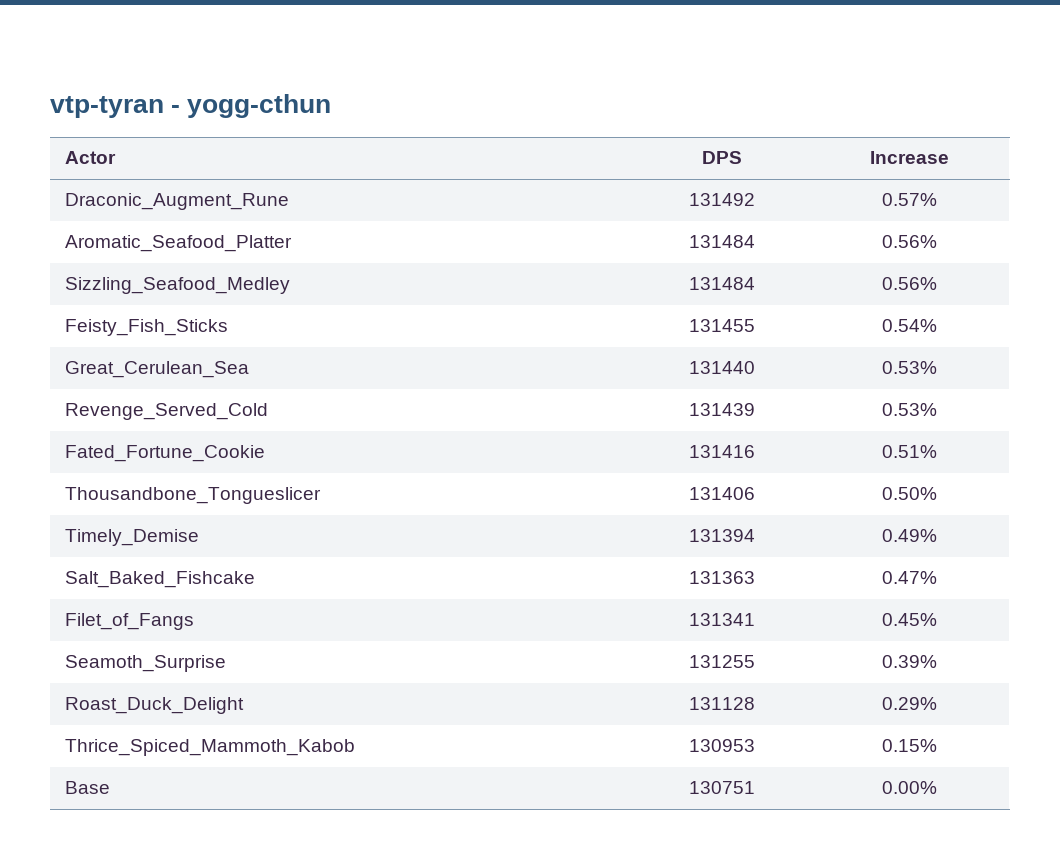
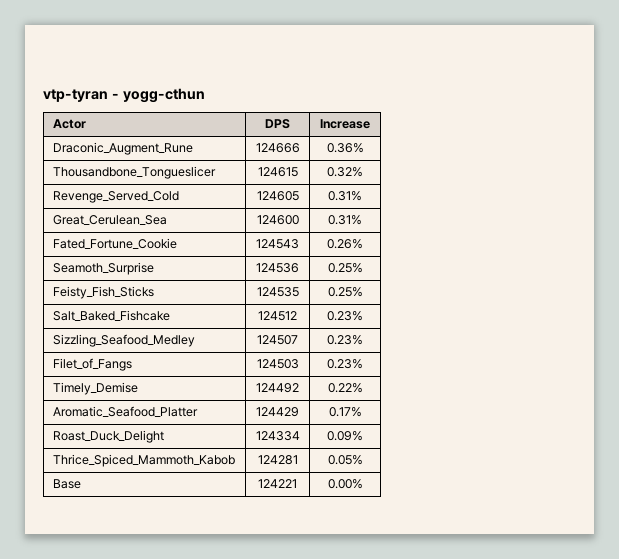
[688,193,755,206] [882,193,937,206] [64,235,292,252] [688,235,755,248] [882,235,937,248] [64,277,290,294] [688,277,755,290] [882,277,937,290] [64,319,228,336] [688,319,755,332] [882,319,937,332] [64,361,249,378] [688,361,755,374] [882,361,937,374] [64,403,268,420] [688,403,755,416] [882,403,937,416] [64,445,265,462] [688,445,755,458] [882,445,937,458] [64,487,321,504] [688,487,755,500] [882,487,937,500] [64,529,199,546] [688,529,755,542] [882,529,937,542] [64,571,255,588] [688,571,755,584] [882,571,937,584] [64,613,194,630] [688,613,755,626] [882,613,937,626] [64,655,226,672] [688,655,755,668] [882,655,937,668] 131492 | 0.57% // Aromatic_Seafood_Platter | 131484 | 0.56% // Sizzling_Seafood_Medley | 131484 | 0.56% // Feisty_Fish_Sticks | 131455 | 0.54% // Great_Cerulean_Sea | 131440 | 0.53% // Revenge_Served_Cold | 131439 | 0.53% // Fated_Fortune_Cookie | 131416 | 0.51% // Thousandbone_Tongueslicer | 131406 | 0.50% // Timely_Demise | 131394 | 0.49% // Salt_Baked_Fishcake | 131363 | 0.47% // Filet_of_Fangs | 131341 | 0.45% // Seamoth_Surprise | 131255 | 0.39% -> [255,143,300,153] [326,143,364,153] [52,166,216,179] [257,167,298,177] [327,167,363,177] [52,191,179,203] [256,191,299,201] [328,191,362,201] [52,215,167,225] [256,215,299,225] [328,215,362,225] [52,238,177,249] [256,239,299,249] [327,239,363,249] [52,262,154,275] [256,263,299,273] [327,263,363,273] [52,286,154,299] [256,287,299,297] [327,287,363,297] [52,310,170,321] [258,311,297,321] [327,311,363,321] [52,334,195,347] [257,335,298,345] [327,335,363,345] [52,358,132,371] [256,359,299,369] [327,359,363,369] [52,382,138,395] [256,383,299,393] [327,383,363,393] [52,406,198,417] [256,407,299,417] [328,407,362,417] 124666 | 0.36% // Thousandbone_Tongueslicer | 124615 | 0.32% // Revenge_Served_Cold | 124605 | 0.31% // Great_Cerulean_Sea | 124600 | 0.31% // Fated_Fortune_Cookie | 124543 | 0.26% // Seamoth_Surprise | 124536 | 0.25% // Feisty_Fish_Sticks | 124535 | 0.25% // Salt_Baked_Fishcake | 124512 | 0.23% // Sizzling_Seafood_Medley | 124507 | 0.23% // Filet_of_Fangs | 124503 | 0.23% // Timely_Demise | 124492 | 0.22% // Aromatic_Seafood_Platter | 124429 | 0.17%
[688,697,755,710] [882,697,937,710] 131128 | 0.29% -> [255,431,300,441] [327,431,363,441] 124334 | 0.09%
[688,739,755,752] [882,739,937,752] 130953 | 0.15% -> [257,455,298,465] [327,455,363,465] 124281 | 0.05%
[688,781,755,794] 130751 -> [258,479,297,488] 124221

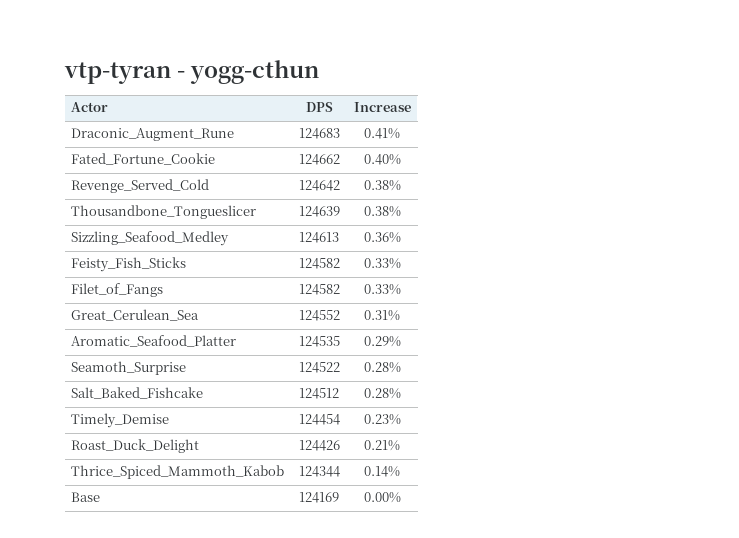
[255,143,300,153] [326,143,364,153] [52,166,216,179] [257,167,298,177] [327,167,363,177] [52,191,179,203] [256,191,299,201] [328,191,362,201] [52,215,167,225] [256,215,299,225] [328,215,362,225] [52,238,177,249] [256,239,299,249] [327,239,363,249] [52,262,154,275] [256,263,299,273] [327,263,363,273] [52,286,154,299] [256,287,299,297] [327,287,363,297] [52,310,170,321] [258,311,297,321] [327,311,363,321] [52,334,195,347] [257,335,298,345] [327,335,363,345] [52,358,132,371] [256,359,299,369] [327,359,363,369] [52,382,138,395] [256,383,299,393] [327,383,363,393] [52,406,198,417] [256,407,299,417] [328,407,362,417] 124666 | 0.36% // Thousandbone_Tongueslicer | 124615 | 0.32% // Revenge_Served_Cold | 124605 | 0.31% // Great_Cerulean_Sea | 124600 | 0.31% // Fated_Fortune_Cookie | 124543 | 0.26% // Seamoth_Surprise | 124536 | 0.25% // Feisty_Fish_Sticks | 124535 | 0.25% // Salt_Baked_Fishcake | 124512 | 0.23% // Sizzling_Seafood_Medley | 124507 | 0.23% // Filet_of_Fangs | 124503 | 0.23% // Timely_Demise | 124492 | 0.22% // Aromatic_Seafood_Platter | 124429 | 0.17% -> [298,128,340,139] [364,128,400,139] [71,153,216,165] [298,154,340,165] [363,154,401,165] [71,179,210,193] [298,180,340,191] [363,180,401,191] [71,205,257,219] [298,206,340,217] [363,206,401,217] [71,231,230,246] [299,232,339,243] [363,232,401,243] [71,257,187,272] [298,258,340,269] [363,258,401,269] [71,283,164,297] [298,284,340,295] [363,284,401,295] [71,309,200,321] [298,310,340,321] [364,310,400,321] [71,335,237,347] [298,336,340,347] [363,336,401,347] [71,361,187,375] [298,362,340,373] [363,362,401,373] [71,387,204,399] [299,388,339,399] [363,388,401,399] [71,413,170,428] [298,414,340,425] [363,414,401,425] 124683 | 0.41% // Fated_Fortune_Cookie | 124662 | 0.40% // Revenge_Served_Cold | 124642 | 0.38% // Thousandbone_Tongueslicer | 124639 | 0.38% // Sizzling_Seafood_Medley | 124613 | 0.36% // Feisty_Fish_Sticks | 124582 | 0.33% // Filet_of_Fangs | 124582 | 0.33% // Great_Cerulean_Sea | 124552 | 0.31% // Aromatic_Seafood_Platter | 124535 | 0.29% // Seamoth_Surprise | 124522 | 0.28% // Salt_Baked_Fishcake | 124512 | 0.28% // Timely_Demise | 124454 | 0.23%
[255,431,300,441] [327,431,363,441] 124334 | 0.09% -> [298,440,340,451] [364,440,400,451] 124426 | 0.21%
[257,455,298,465] [327,455,363,465] 124281 | 0.05% -> [298,466,340,477] [364,466,400,477] 124344 | 0.14%
[258,479,297,488] 124221 -> [299,492,339,503] 124169

